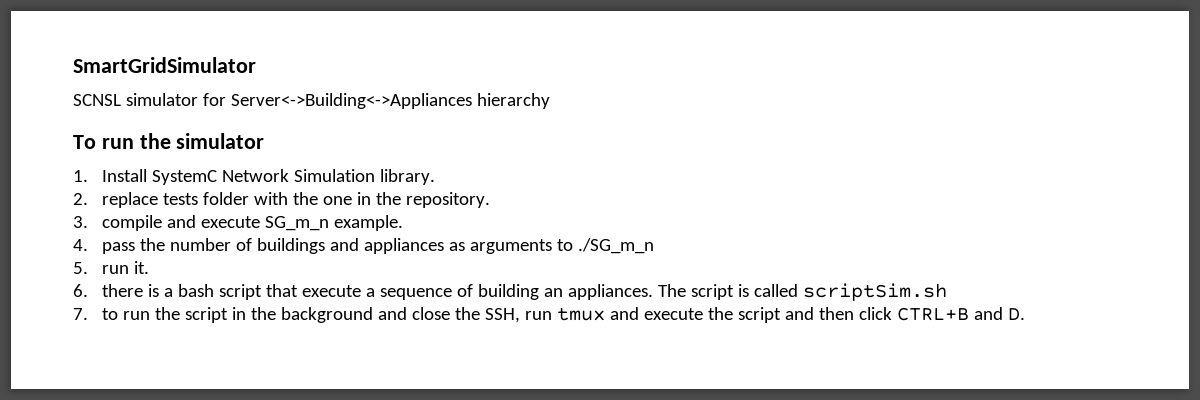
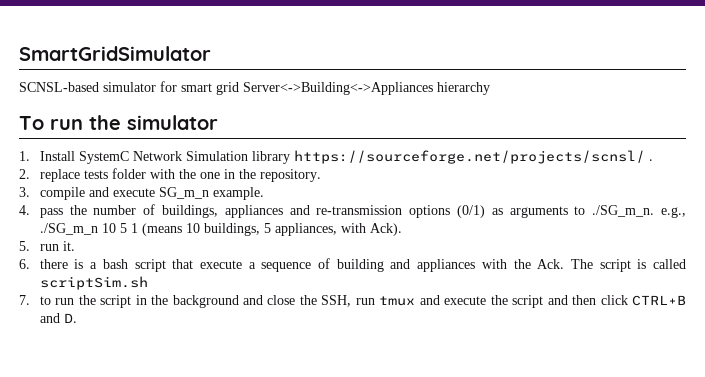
[73,94,121,106] SCNSL -> [19,82,99,92] SCNSL-based
(226, 99) none -> [181,82,239,95] smart grid
[380,169,436,185] library. -> [251,150,653,164] library https://sourceforge.net/projects/scnsl/ .
[257,238,445,254] buildings and appliances -> [161,205,485,218] buildings, appliances and re-transmission options (0/1)
(574, 245) none -> [592,205,686,218] ./SG_m_n. e.g.,
(655, 246) none -> [101,223,402,236] 10 5 1 (means 10 buildings, 5 appliances, with Ack).
[544,284,654,300] an appliances. -> [390,259,565,272] and appliances with the Ack.

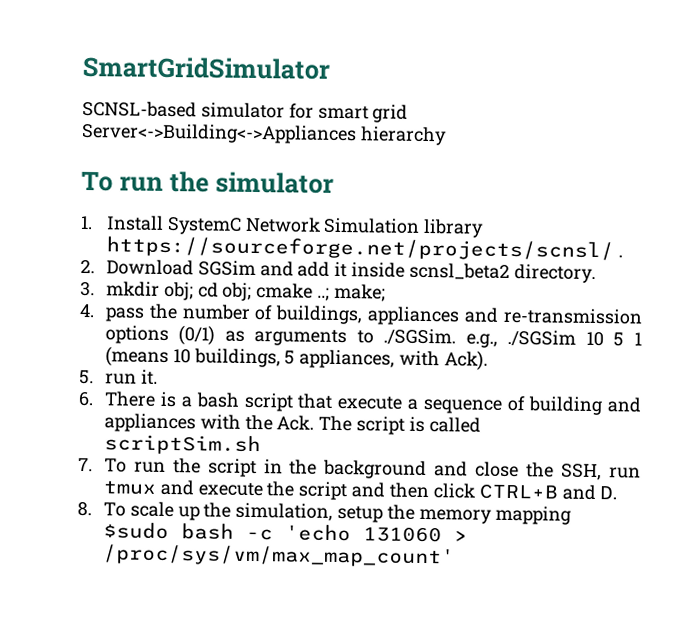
[39,168,321,182] [19,187,264,200] replace tests folder with the one in the repository. // 3. compile and execute SG_m_n example. -> [105,259,596,283] [80,281,386,302] Download SGSim and add it inside scnsl_beta2 directory. // 3. mkdir obj; cd obj; cmake ..; make;
[592,205,686,218] [39,223,98,235] ./SG_m_n. e.g., ./SG_m_n -> [383,328,577,348] ./SGSim. e.g., ./SGSim
[39,259,68,269] there -> [103,391,156,407] There
[39,296,51,305] to -> [103,458,127,473] To
(77, 318) none -> [77,501,571,525] [102,522,468,543] [102,544,455,568] // 8. To scale up the simulation, setup the memory mapping $sudo bash -c 'echo 131060 > /proc/sys/vm/max_map_count'

